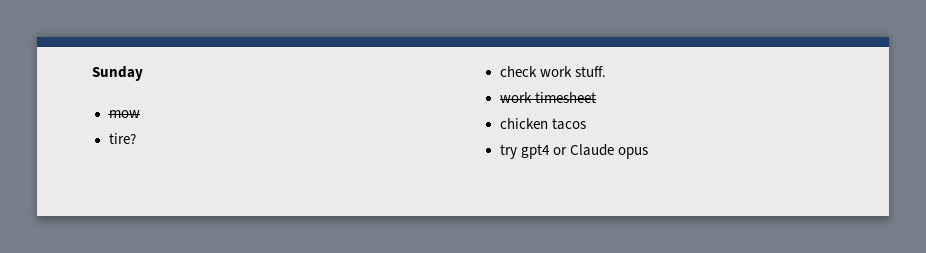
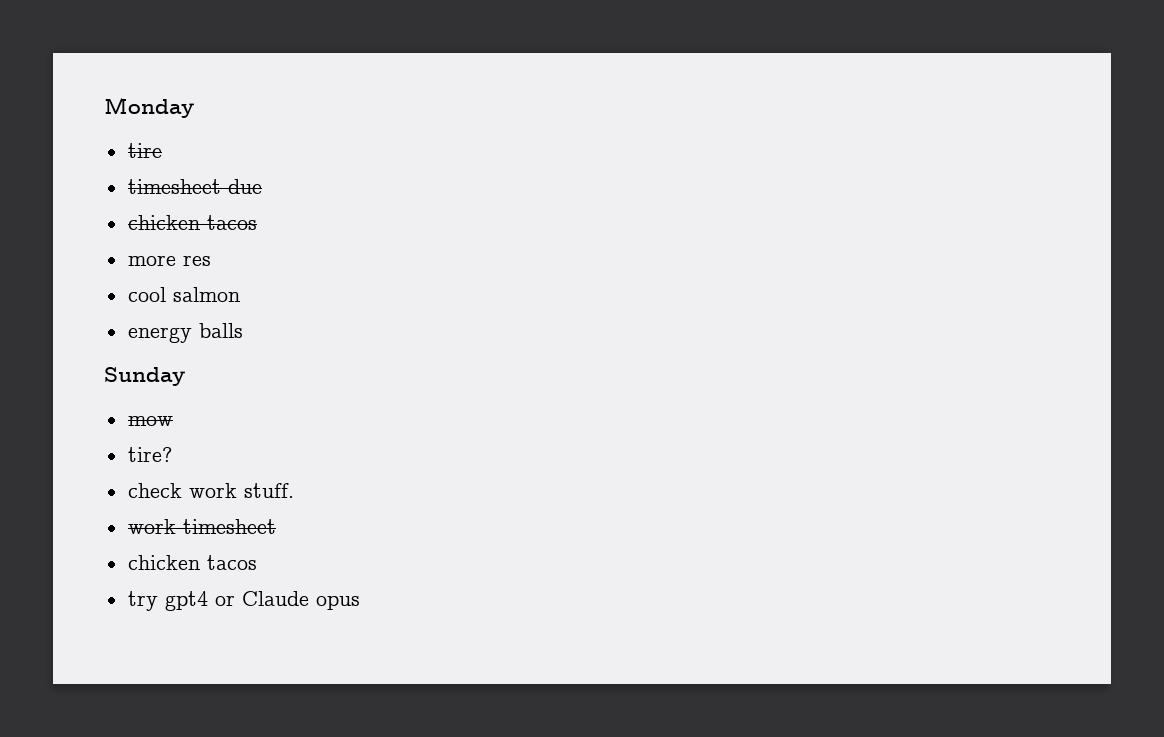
(92, 73) none -> [104,97,194,118] [127,143,162,158] [127,179,262,194] [127,215,257,230] [127,255,211,266] [127,287,240,302] [127,323,243,343] Monday // tire // timesheet due // chicken tacos // more res // cool salmon // energy balls //

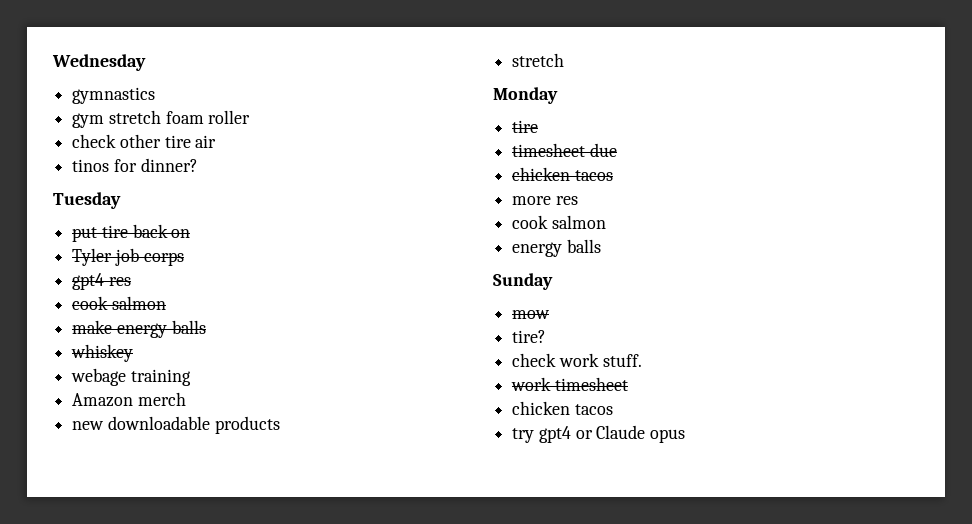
(104, 107) none -> [52,54,146,71] [72,87,156,104] [72,110,251,128] [72,134,217,148] [72,158,198,172] [53,192,121,209] [72,224,191,242] [72,248,184,266] [72,273,131,290] [72,296,166,310] [72,320,206,338] [71,344,134,362] [71,368,191,386] [72,392,186,407] [72,416,280,434] [512,53,565,67] Wednesday // gymnastics // gym stretch foam roller // check other tire air // tinos for dinner? // Tuesday // put tire back on // Tyler job corps // gpt4 res // cook salmon // make energy balls // whiskey // webage training // Amazon merch // new downloadable products // stretch //
[127,287,166,302] cool -> [512,215,549,229] cook

